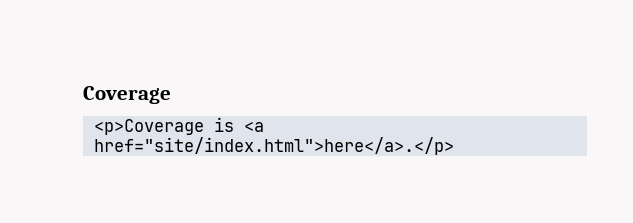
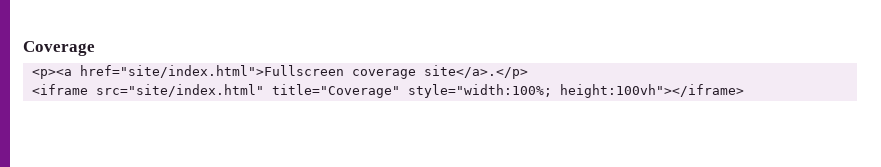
[93,117,264,135] [93,137,454,155] <p>Coverage is <a href="site/index.html">here</a>.</p> -> [31,65,528,79] [31,84,744,98] <p><a href="site/index.html">Fullscreen coverage site</a>.</p> // <iframe src="site/index.html" title="Coverage" style="width:100%; height:100vh"></iframe>

